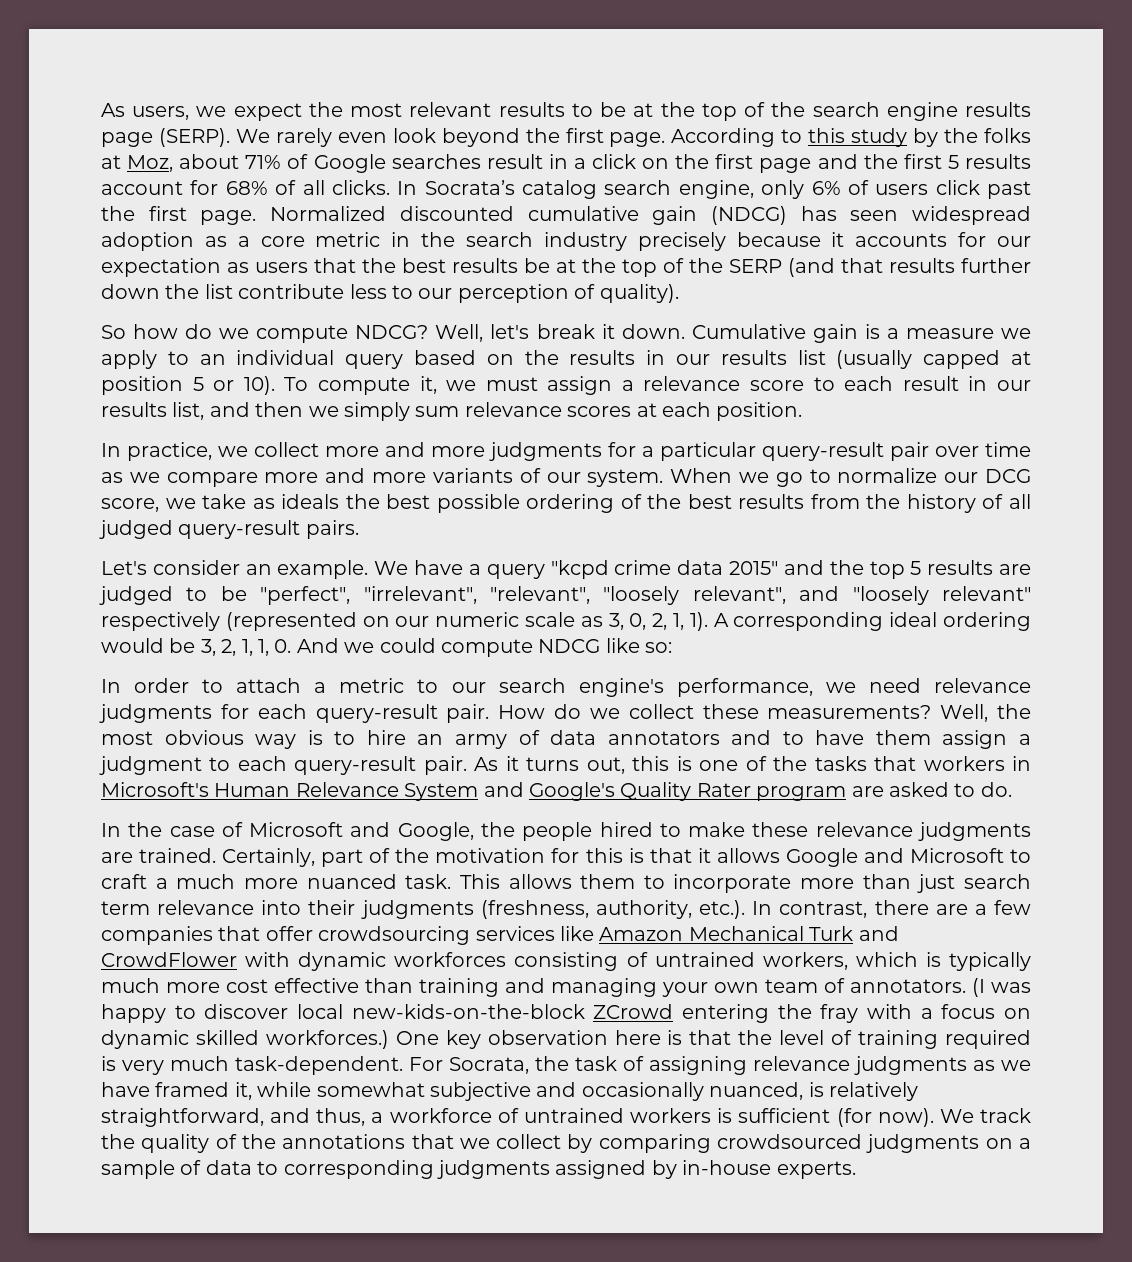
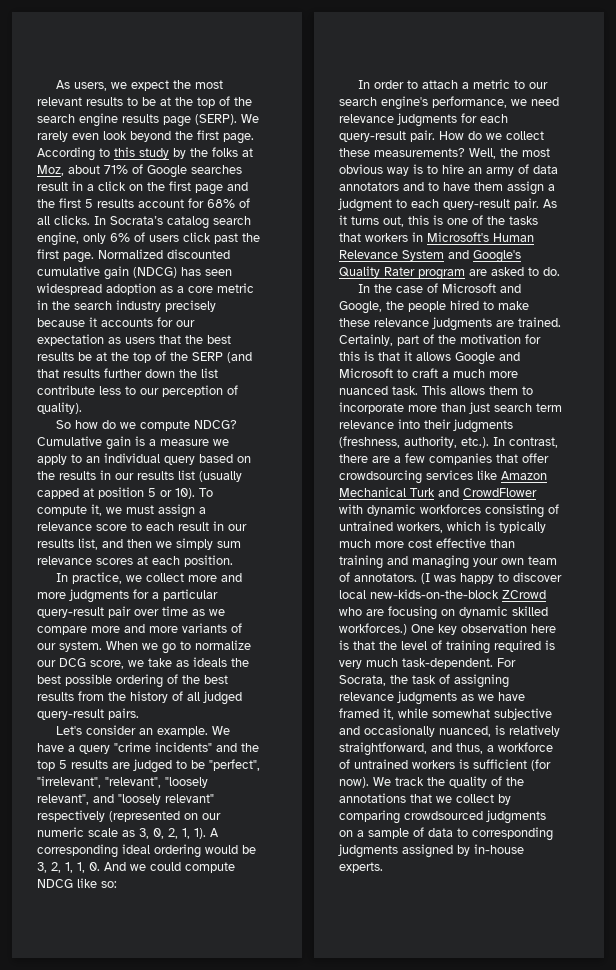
[435,324,685,342] Well, let's break it down. -> (237, 424) none
[550,560,779,579] "kcpd crime data 2015" -> [114,742,212,752] "crime incidents"
[682,1004,996,1023] entering the fray with a focus -> [339,606,437,620] who are focusing

